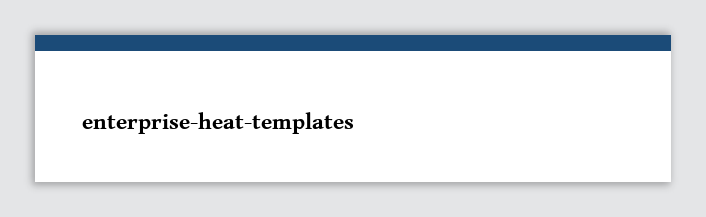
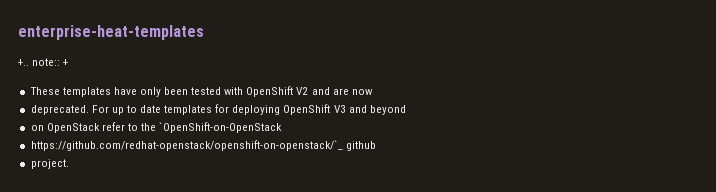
(354, 123) none -> [18,58,69,66] [29,86,373,97] [30,104,406,115] [30,122,283,133] [30,140,376,151] [30,159,69,169] // +.. note:: + // These templates have only been tested with OpenShift V2 and are now // deprecated. For up to date templates for deploying OpenShift V3 and beyond // on OpenStack refer to the `OpenShift-on-OpenStack // https://github.com/redhat-openstack/openshift-on-openstack/`_ github // project.

